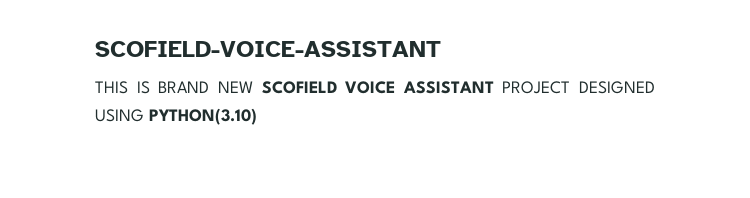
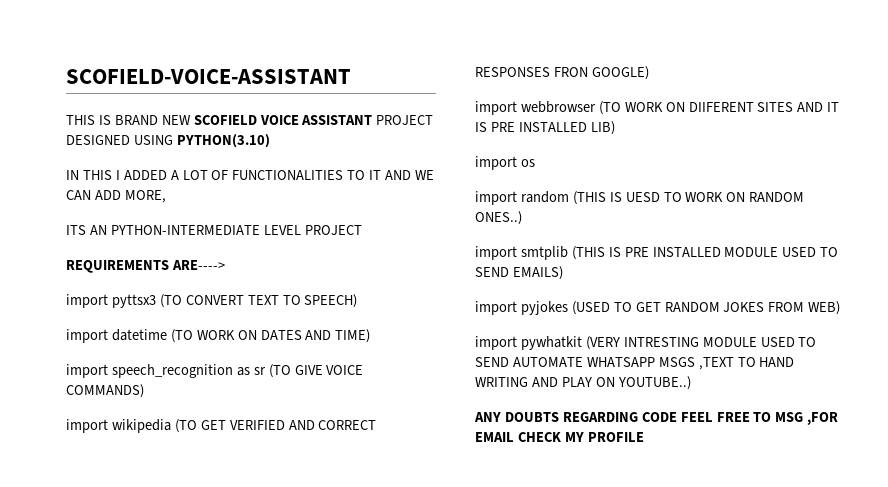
(257, 116) none -> [66,170,435,180] [66,190,166,203] [66,225,362,235] [66,260,225,273] [66,294,358,308] [66,329,371,343] [66,364,364,378] [66,384,144,398] [66,419,377,433] [475,66,649,80] [475,101,840,115] [475,121,615,135] [475,156,535,170] [475,191,805,205] [475,211,522,225] [475,246,839,260] [475,266,563,280] [475,301,841,315] [475,336,817,350] [475,357,795,370] [475,376,691,390] [474,412,839,425] [475,432,644,442] // IN THIS I ADDED A LOT OF FUNCTIONALITIES TO IT AND WE CAN ADD MORE, // ITS AN PYTHON-INTERMEDIATE LEVEL PROJECT // REQUIREMENTS ARE----> // import pyttsx3 (TO CONVERT TEXT TO SPEECH) // import datetime (TO WORK ON DATES AND TIME) // import speech_recognition as sr (TO GIVE VOICE COMMANDS) // import wikipedia (TO GET VERIFIED AND CORRECT RESPONSES FRON GOOGLE) // import webbrowser (TO WORK ON DIIFERENT SITES AND IT IS PRE INSTALLED LIB) // import os // import random (THIS IS UESD TO WORK ON RANDOM ONES..) // import smtplib (THIS IS PRE INSTALLED MODULE USED TO SEND EMAILS) // import pyjokes (USED TO GET RANDOM JOKES FROM WEB) // import pywhatkit (VERY INTRESTING MODULE USED TO SEND AUTOMATE WHATSAPP MSGS ,TEXT TO HAND WRITING AND PLAY ON YOUTUBE..) // ANY DOUBTS REGARDING CODE FEEL FREE TO MSG ,FOR EMAIL CHECK MY PROFILE

